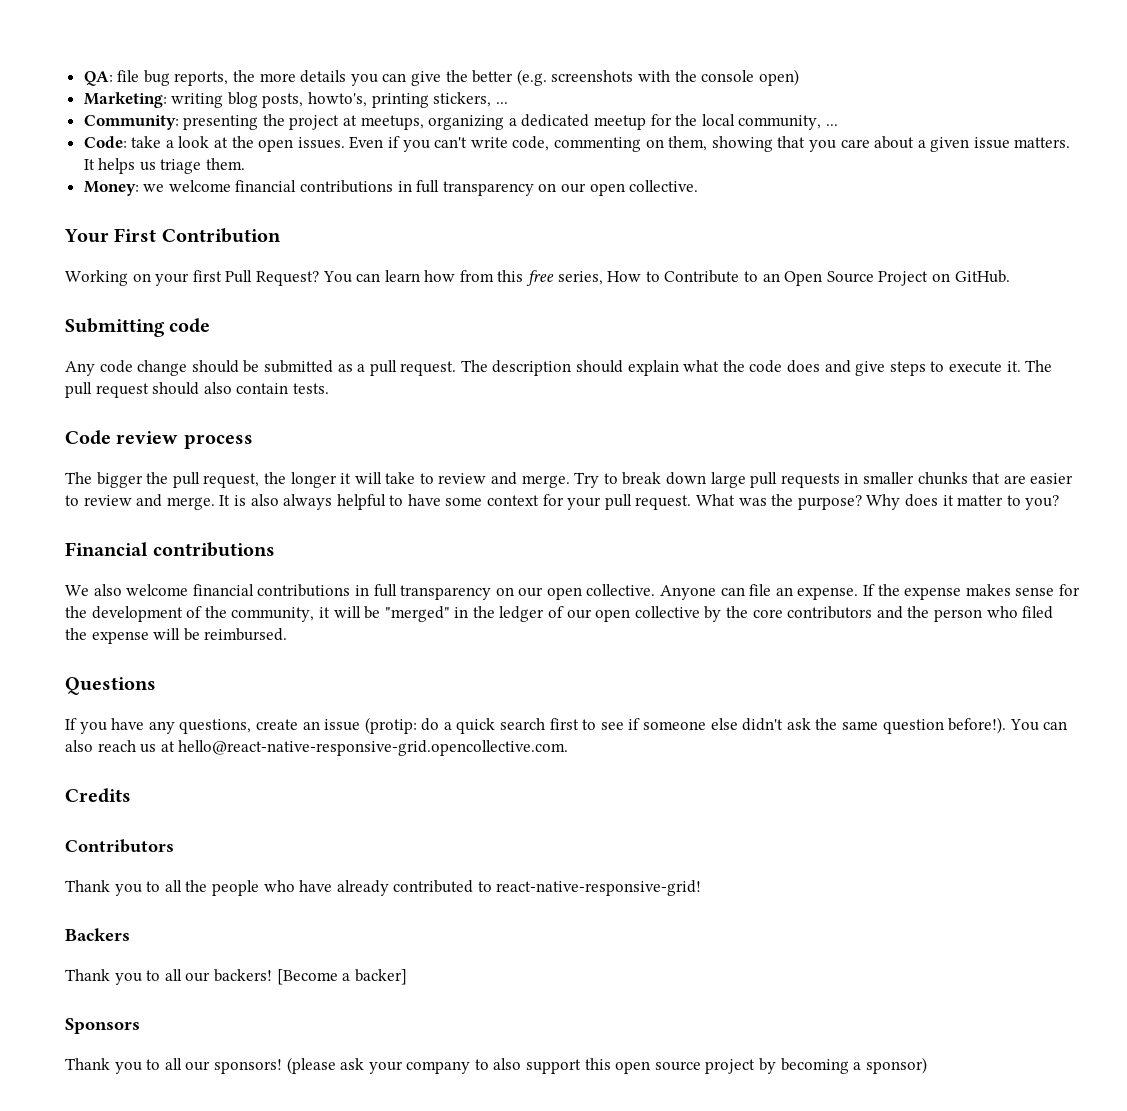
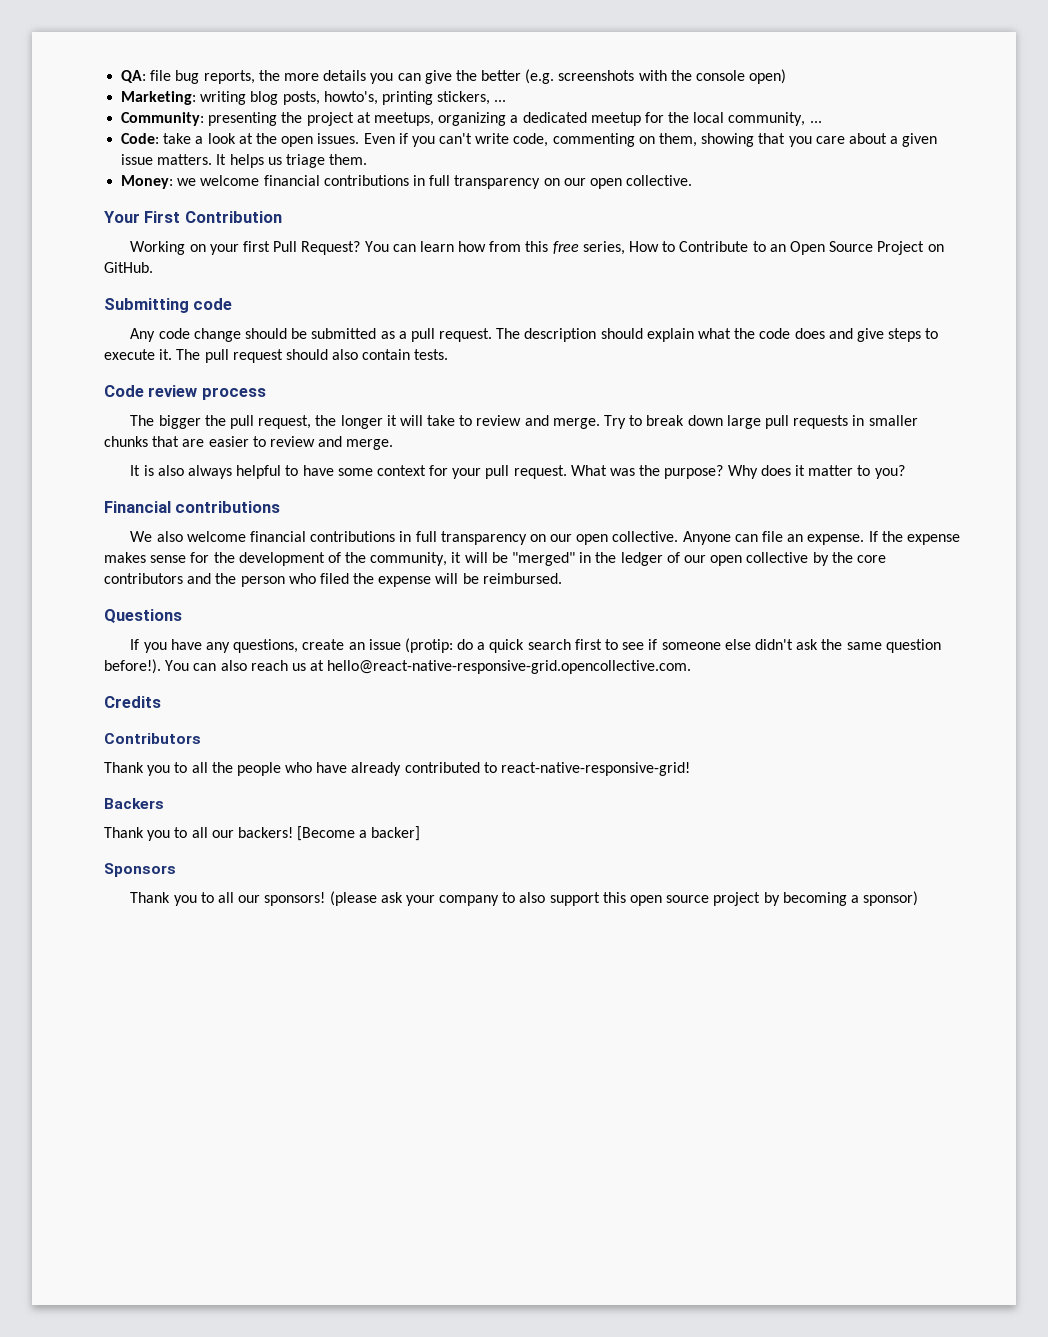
(215, 503) none -> (394, 444) //

